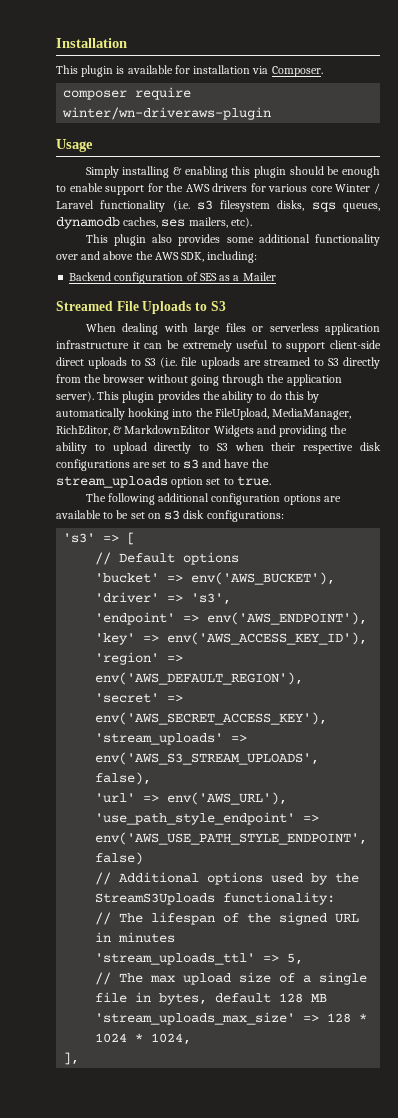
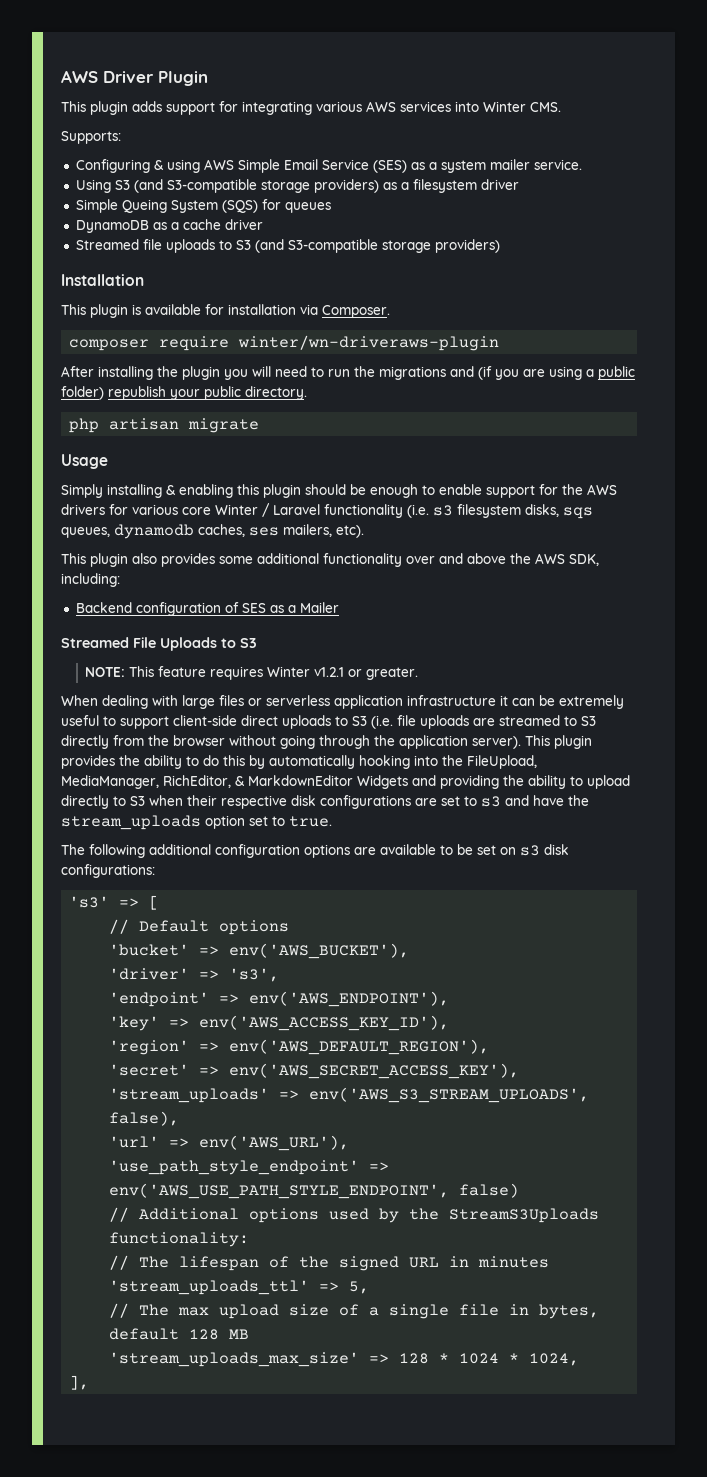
(56, 43) none -> [61,70,208,86] [61,101,561,115] [61,131,121,144] [75,159,582,173] [75,179,519,193] [75,199,331,213] [75,219,263,233] [75,239,500,253] AWS Driver Plugin // This plugin adds support for integrating various AWS services into Winter CMS. // Supports: // Configuring & using AWS Simple Email Service (SES) as a system mailer service. // Using S3 (and S3-compatible storage providers) as a filesystem driver // Simple Queing System (SQS) for queues // DynamoDB as a cache driver // Streamed file uploads to S3 (and S3-compatible storage providers) //
(272, 113) none -> [61,366,635,380] [61,386,307,400] [69,418,260,433] // After installing the plugin you will need to run the migrations and (if you are using a public folder) republish your public directory. // php artisan migrate
(226, 306) none -> [84,666,418,680] // NOTE: This feature requires Winter v1.2.1 or greater.

